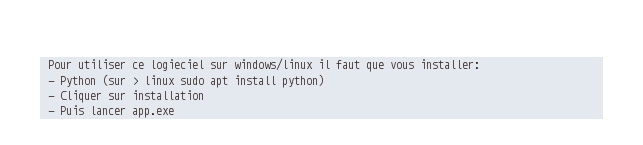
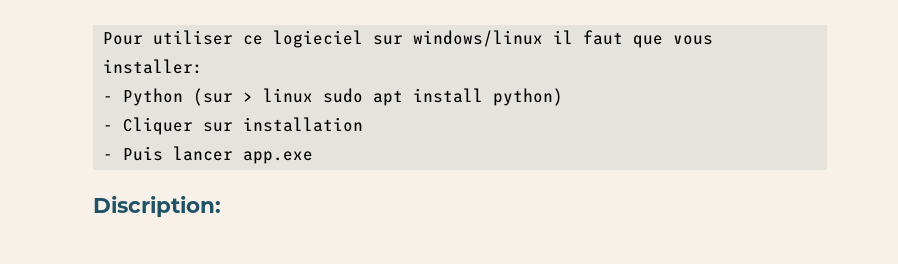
(174, 113) none -> [93,196,221,217] // Discription:

